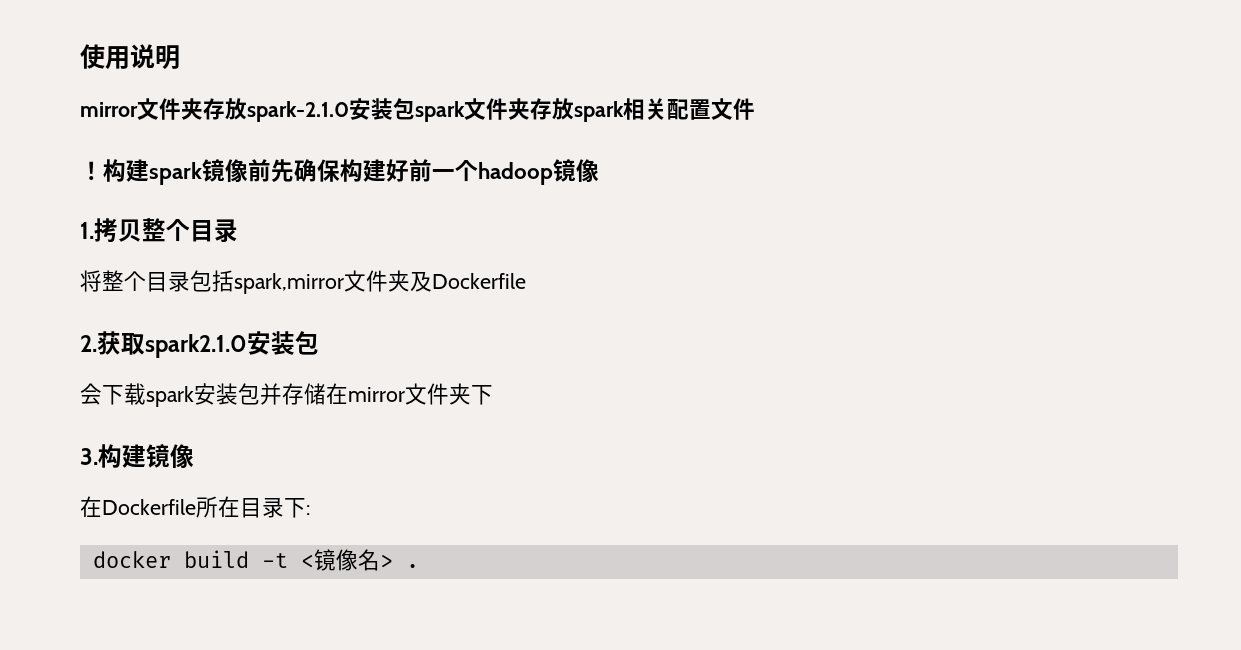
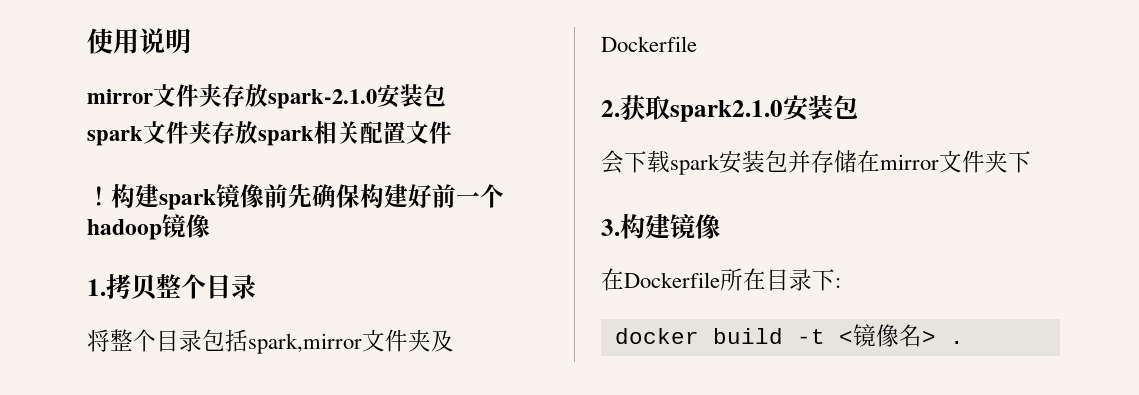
(415, 109) none -> (446, 95) //

